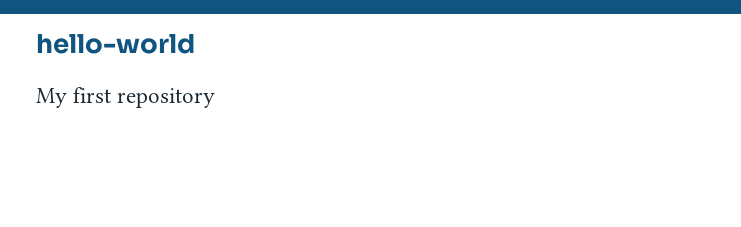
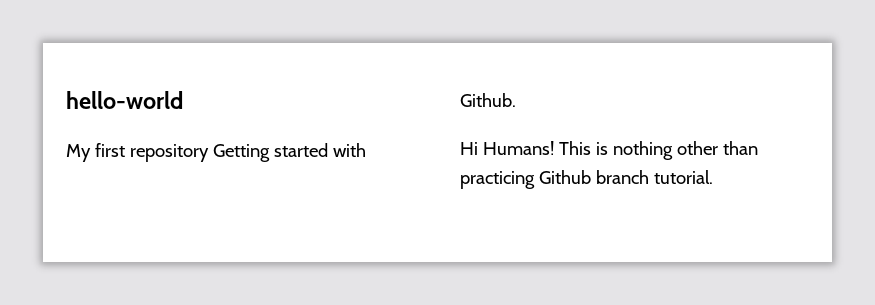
(216, 98) none -> [212,143,366,162] [460,93,516,107] [460,141,758,160] [460,170,713,189] Getting started with Github. // Hi Humans! This is nothing other than practicing Github branch tutorial.

